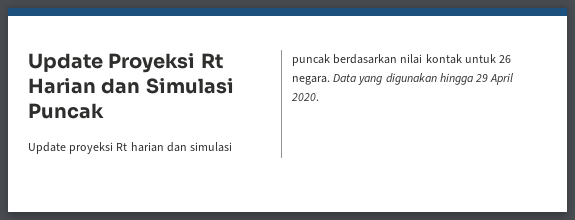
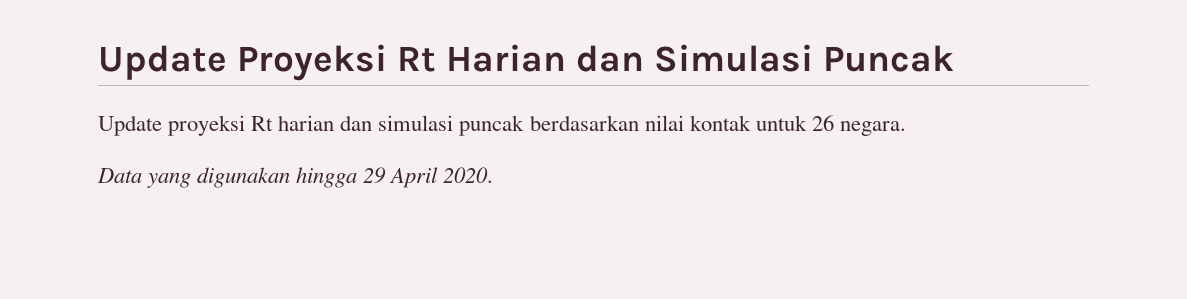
(330, 80) none -> (906, 128) //

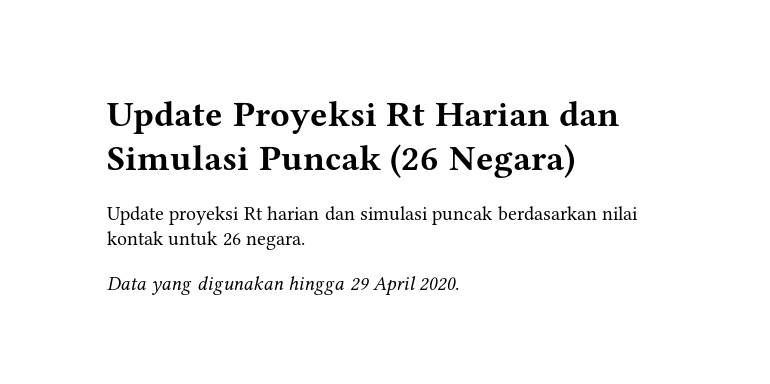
(954, 58) none -> [390,144,576,178] (26 Negara)

